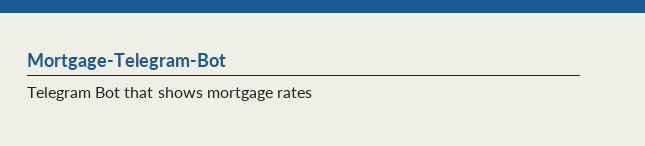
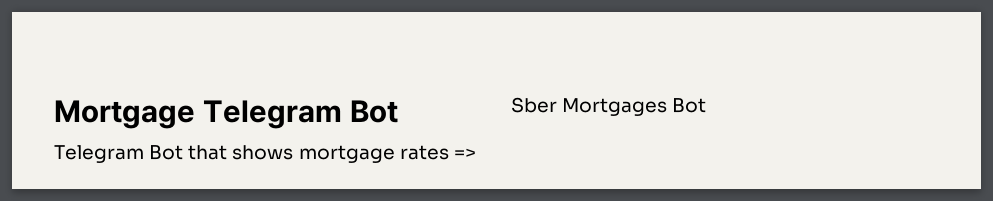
[27,53,226,70] Mortgage-Telegram-Bot -> [54,100,399,129] Mortgage Telegram Bot
(312, 92) none -> [453,148,476,159] [511,97,707,116] => Sber Mortgages Bot

